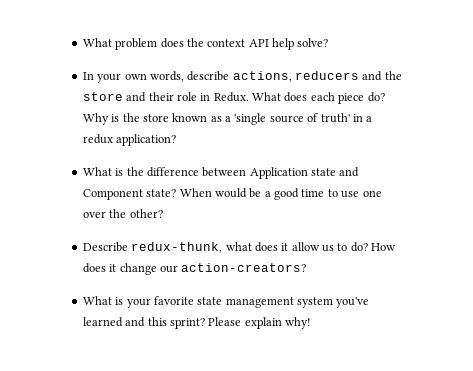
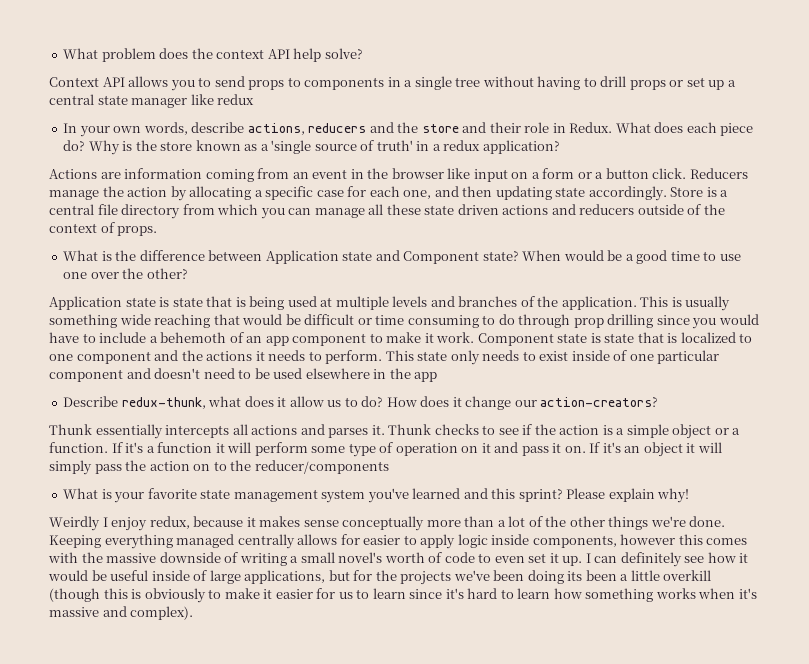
(329, 42) none -> [49,76,736,91] [49,94,255,108] // Context API allows you to send props to components in a single tree without having to drill props or set up a central state manager like redux
(177, 140) none -> [49,168,748,182] [49,186,729,201] [49,204,725,219] [49,222,158,236] // Actions are information coming from an event in the browser like input on a form or a button click. Reducers manage the action by allocating a specific case for each one, and then updating state accordingly. Store is a central file directory from which you can manage all these state driven actions and reducers outside of the context of props.
(163, 213) none -> [49,296,731,311] [49,314,759,329] [49,332,753,346] [49,350,720,365] [49,368,438,382] // Application state is state that is being used at multiple levels and branches of the application. This is usually something wide reaching that would be difficult or time consuming to do through prop drilling since you would have to include a behemoth of an app component to make it work. Component state is state that is localized to one component and the actions it needs to perform. This state only needs to exist inside of one particular component and doesn't need to be used elsewhere in the app
(307, 267) none -> [49,424,741,439] [49,442,722,457] [49,460,389,475] // Thunk essentially intercepts all actions and parses it. Thunk checks to see if the action is a simple object or a function. If it's a function it will perform some type of operation on it and pass it on. If it's an object it will simply pass the action on to the reducer/components
(311, 323) none -> [49,516,726,531] [49,534,748,549] [48,552,749,567] [48,570,712,585] [49,588,757,603] [49,606,194,620] // Weirdly I enjoy redux, because it makes sense conceptually more than a lot of the other things we're done. Keeping everything managed centrally allows for easier to apply logic inside components, however this comes with the massive downside of writing a small novel's worth of code to even set it up. I can definitely see how it would be useful inside of large applications, but for the projects we've been doing its been a little overkill (though this is obviously to make it easier for us to learn since it's hard to learn how something works when it's massive and complex).

